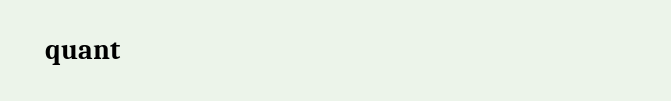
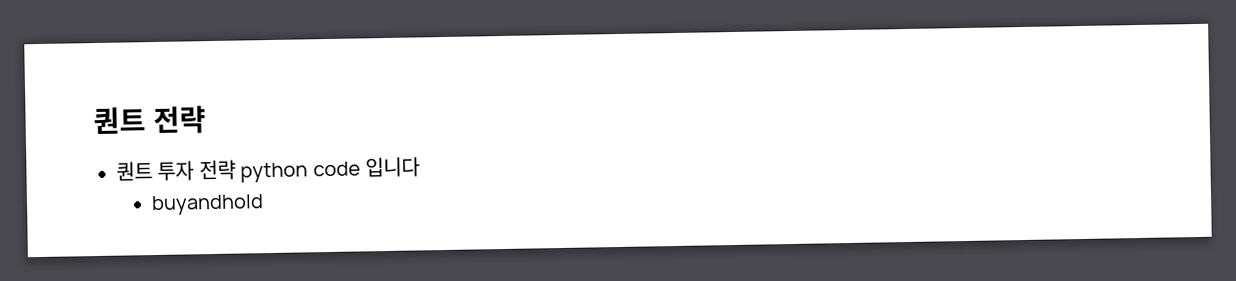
[45,42,121,65] quant -> [93,105,206,135] [116,156,420,183] [150,194,264,216] 퀀트 전략 // 퀀트 투자 전략 python code 입니다 // buyandhold

